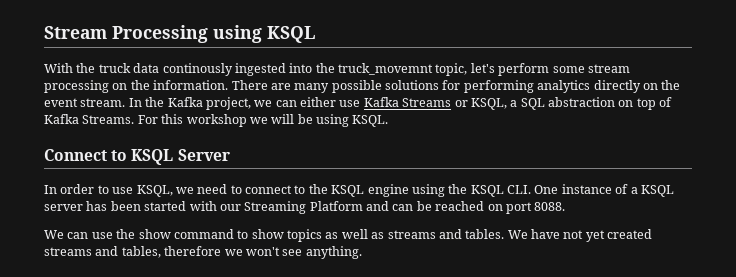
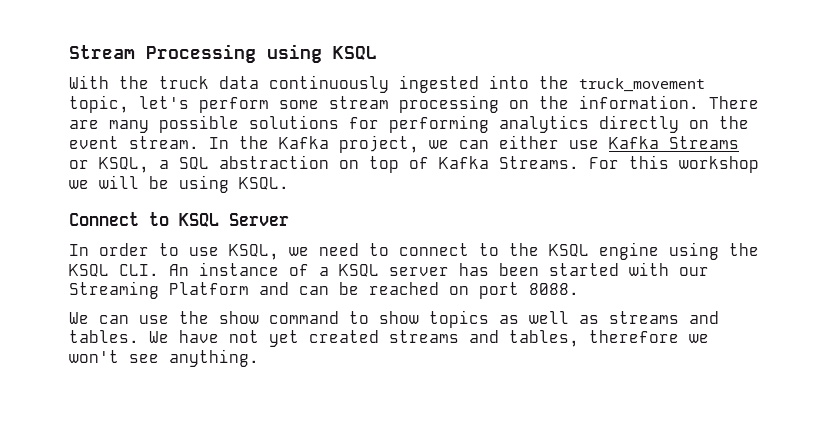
[162,63,233,76] continously -> [269,75,389,93] continuously
[338,63,433,75] truck_movemnt -> [579,78,705,92] truck_movement
[534,185,559,194] One -> [169,264,189,276] An

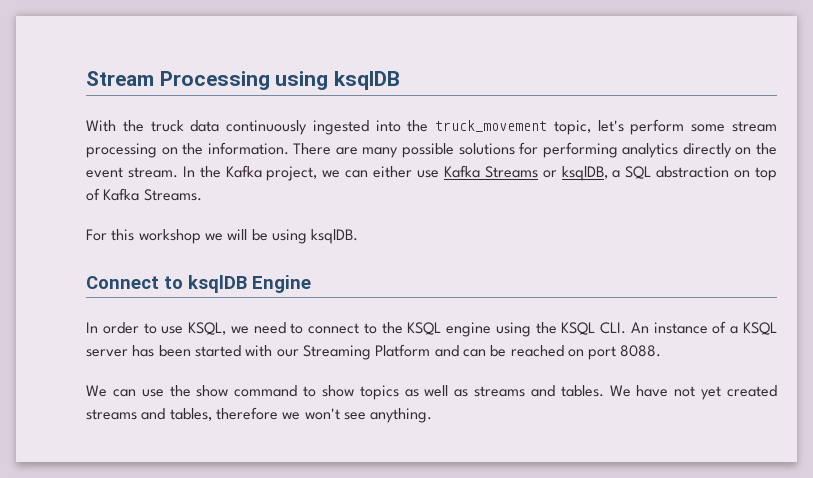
[333,46,377,60] KSQL -> [334,71,401,90] ksqlDB
[99,157,149,173] KSQL, -> [561,166,608,181] ksqlDB,
(579, 162) none -> (202, 195) //
[239,177,289,190] KSQL. -> [311,229,359,244] ksqlDB.
[179,213,289,227] KSQL Server -> [188,275,311,293] ksqlDB Engine

